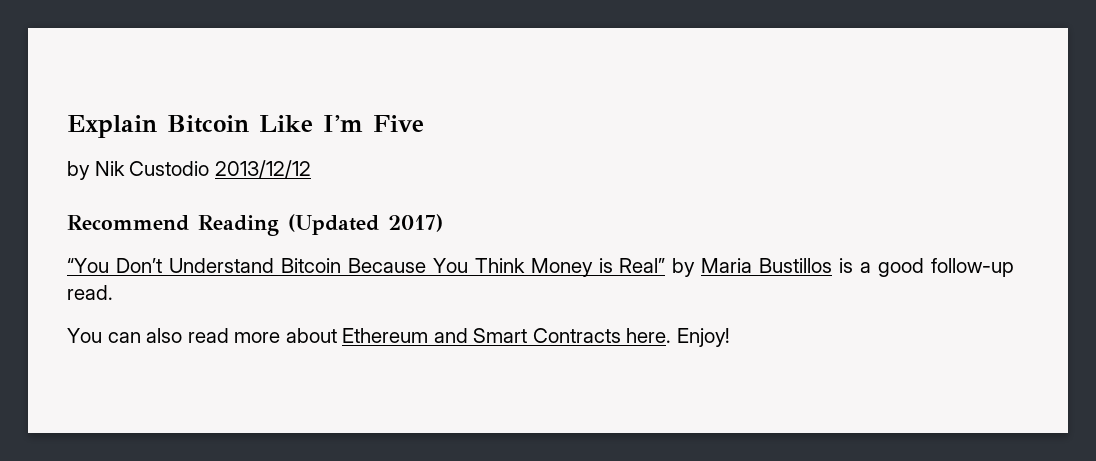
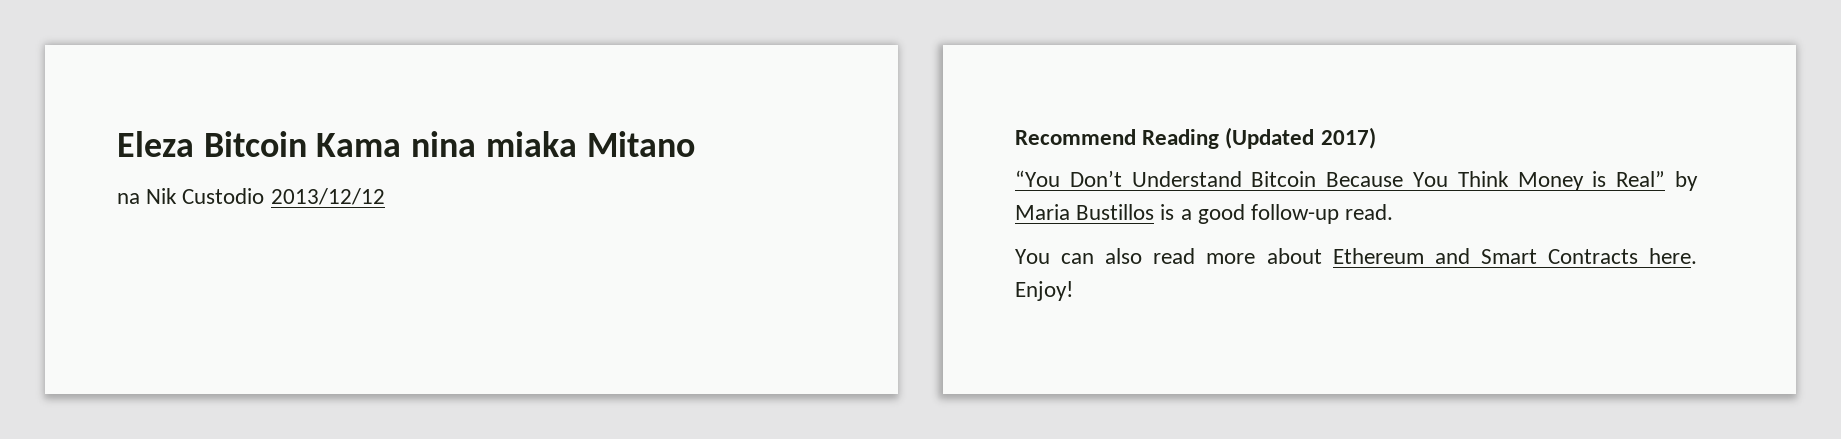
[67,115,424,138] [67,161,90,180] Explain Bitcoin Like I’m Five // by -> [117,131,695,157] [117,193,140,204] Eleza Bitcoin Kama nina miaka Mitano // na

